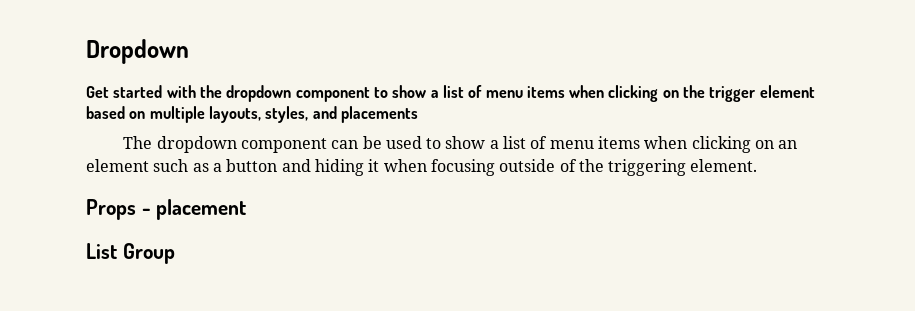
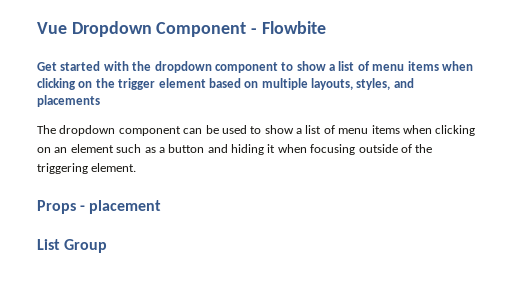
(86, 51) none -> [37,22,67,34] Vue
(189, 51) none -> [156,21,326,37] Component - Flowbite

